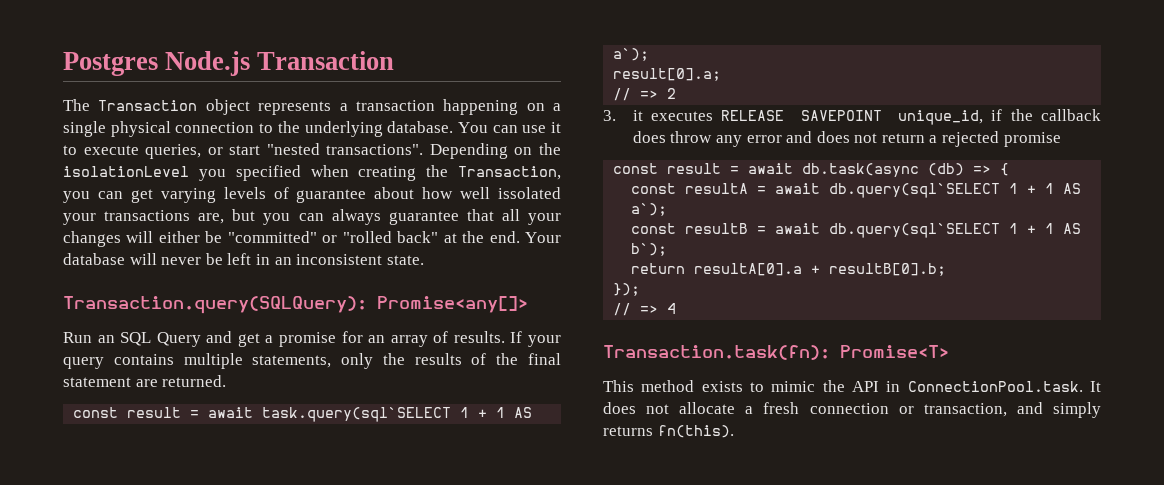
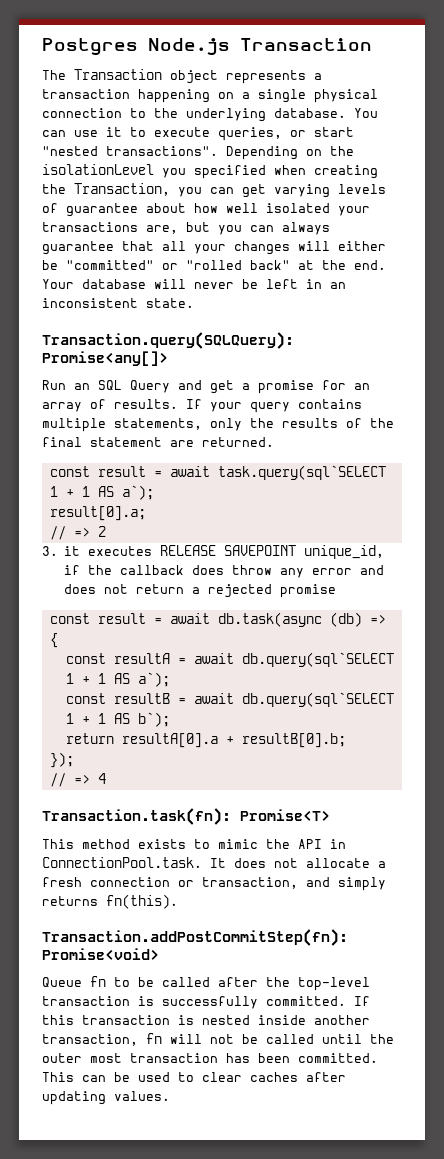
[497,187,561,199] issolated -> [266,203,330,213] isolated
(734, 431) none -> [42,929,348,946] [42,948,159,960] [42,976,370,991] [42,996,370,1009] [42,1015,370,1025] [42,1033,394,1046] [42,1053,378,1063] [42,1072,346,1082] [42,1091,170,1105] // Transaction.addPostCommitStep(fn): Promise<void> // Queue fn to be called after the top-level transaction is successfully committed. If this transaction is nested inside another transaction, fn will not be called until the outer most transaction has been committed. This can be used to clear caches after updating values.

